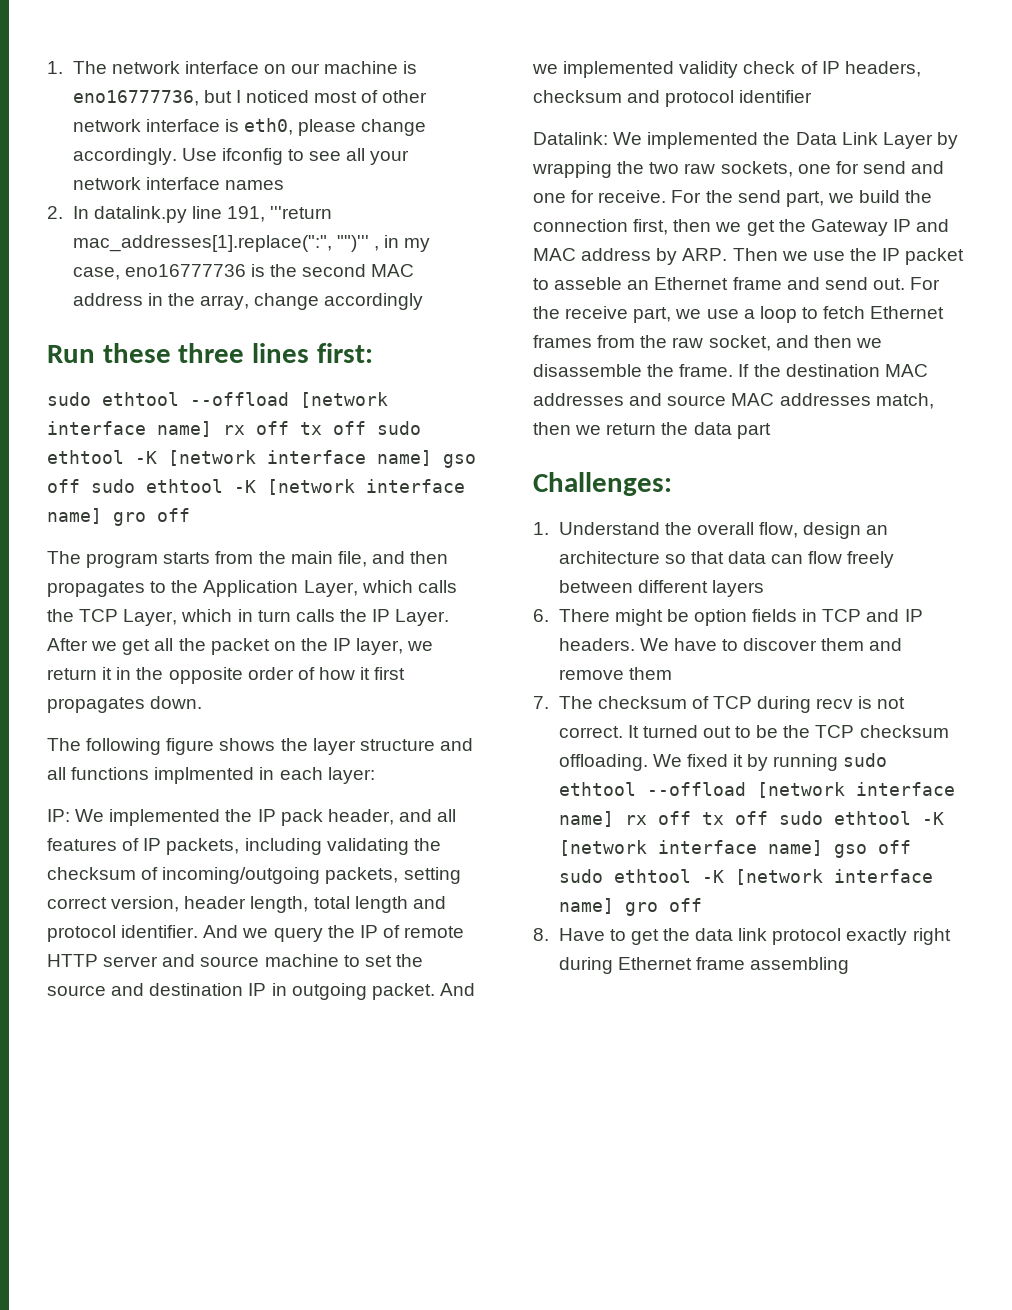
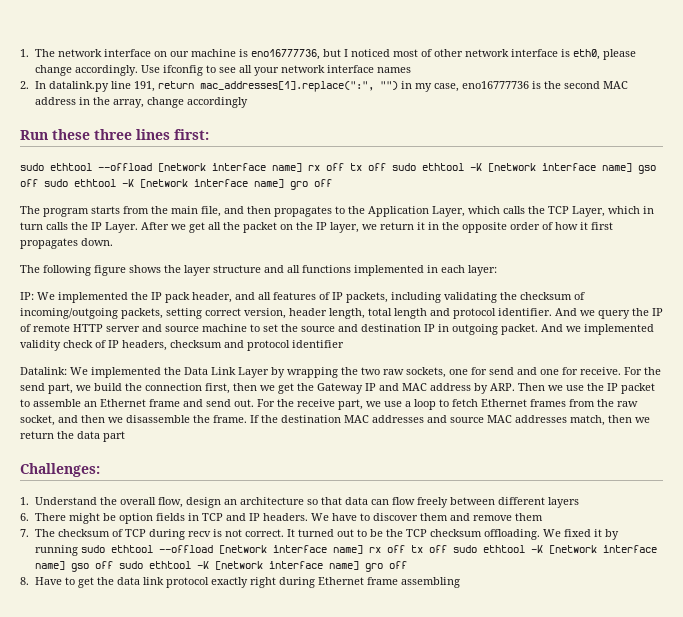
[270,206,333,219] [72,235,379,252] '''return mac_addresses[1].replace(":", "")''' , -> [157,81,398,92] return mac_addresses[1].replace(":", "")
[154,767,255,784] implmented -> [354,265,424,276] implemented
[554,277,623,290] asseble -> [33,399,81,407] assemble

